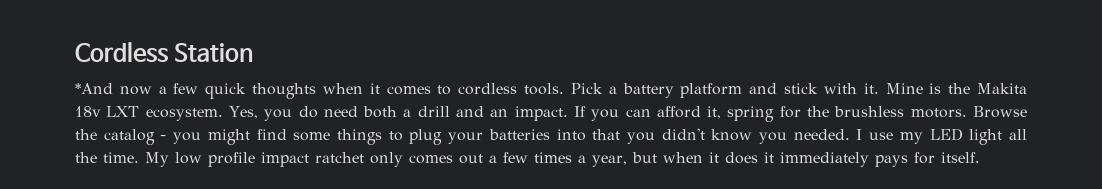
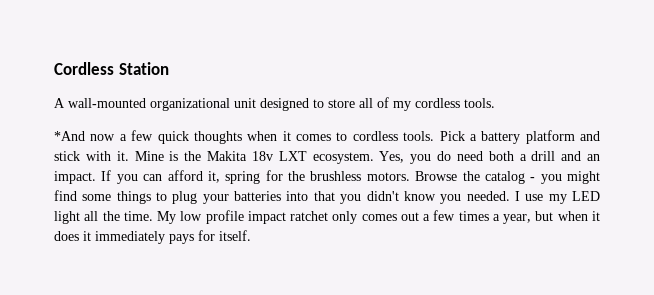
(254, 52) none -> [54,97,495,111] // A wall-mounted organizational unit designed to store all of my cordless tools.

